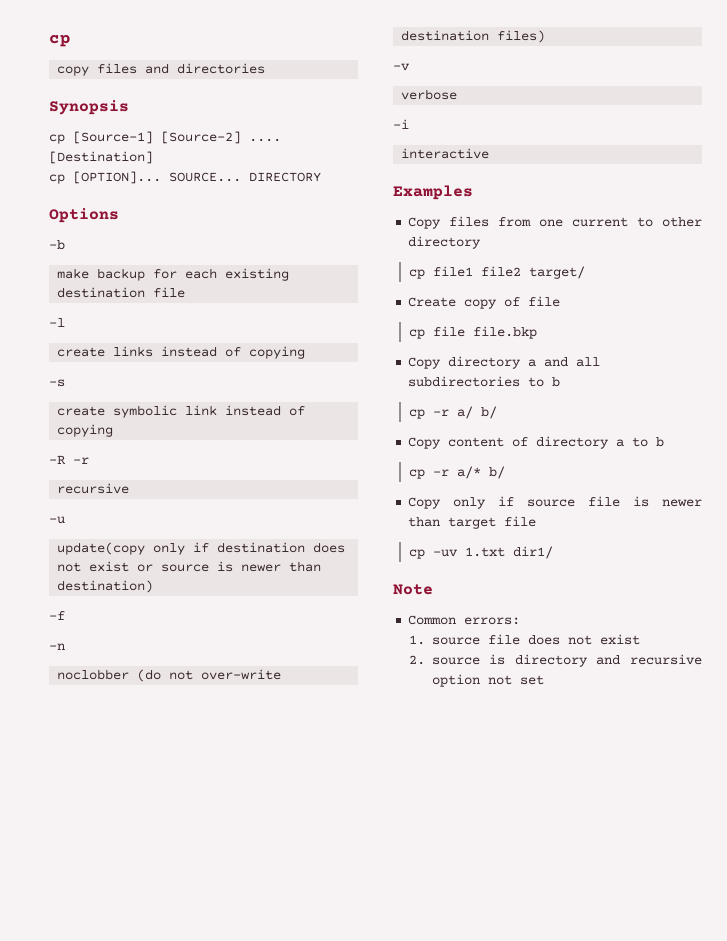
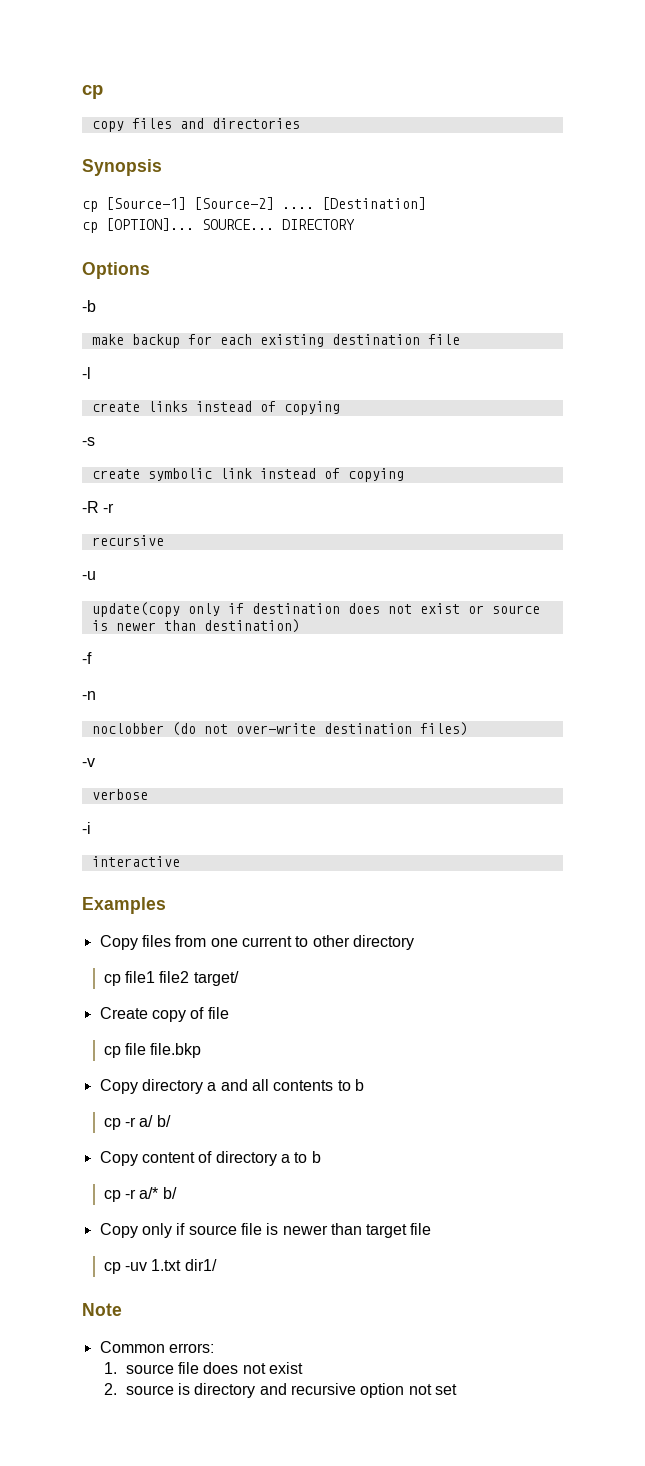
[408,376,521,387] subdirectories -> [273,1080,334,1091] contents

